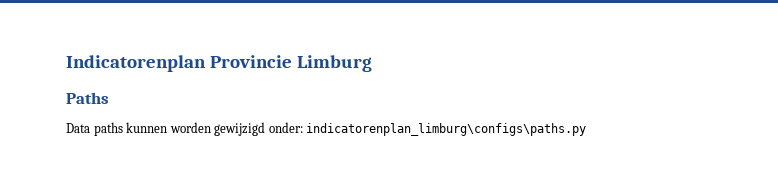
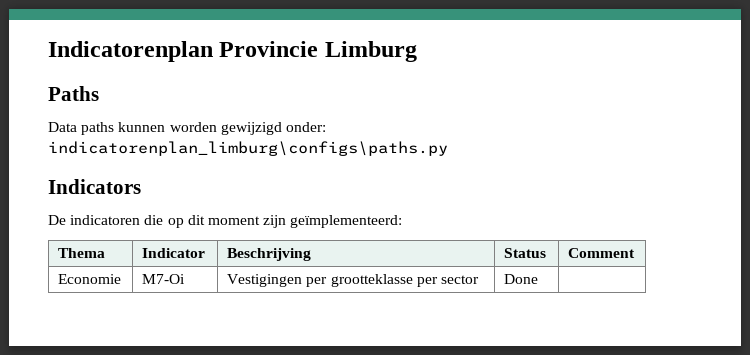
(587, 129) none -> [48,179,141,194] [48,215,403,228] [58,248,106,258] [142,248,206,258] [227,248,312,261] [504,248,547,258] [568,248,636,258] [58,274,122,284] [142,274,186,284] [227,274,480,287] [504,274,539,284] // Indicators // De indicatoren die op dit moment zijn geïmplementeerd: // Thema | Indicator | Beschrijving | Status | Comment // Economie | M7-Oi | Vestigingen per grootteklasse per sector | Done |

